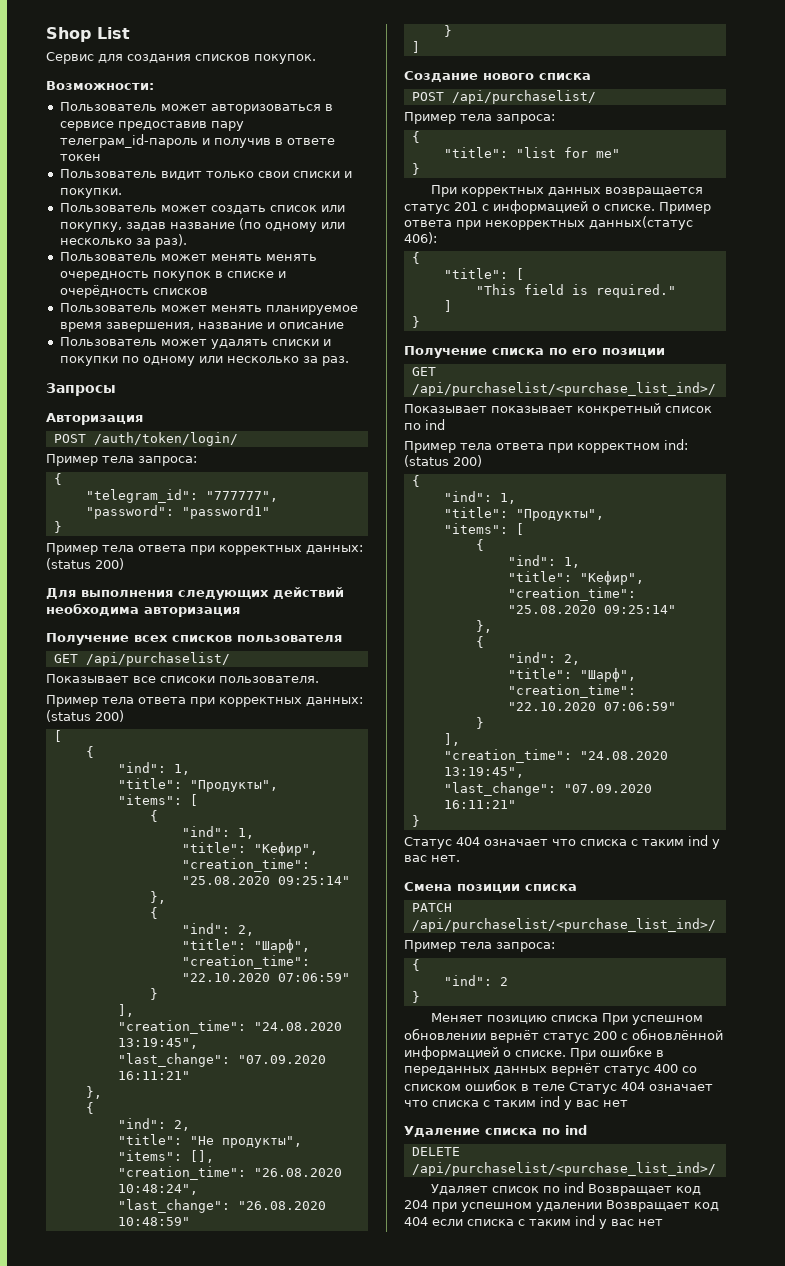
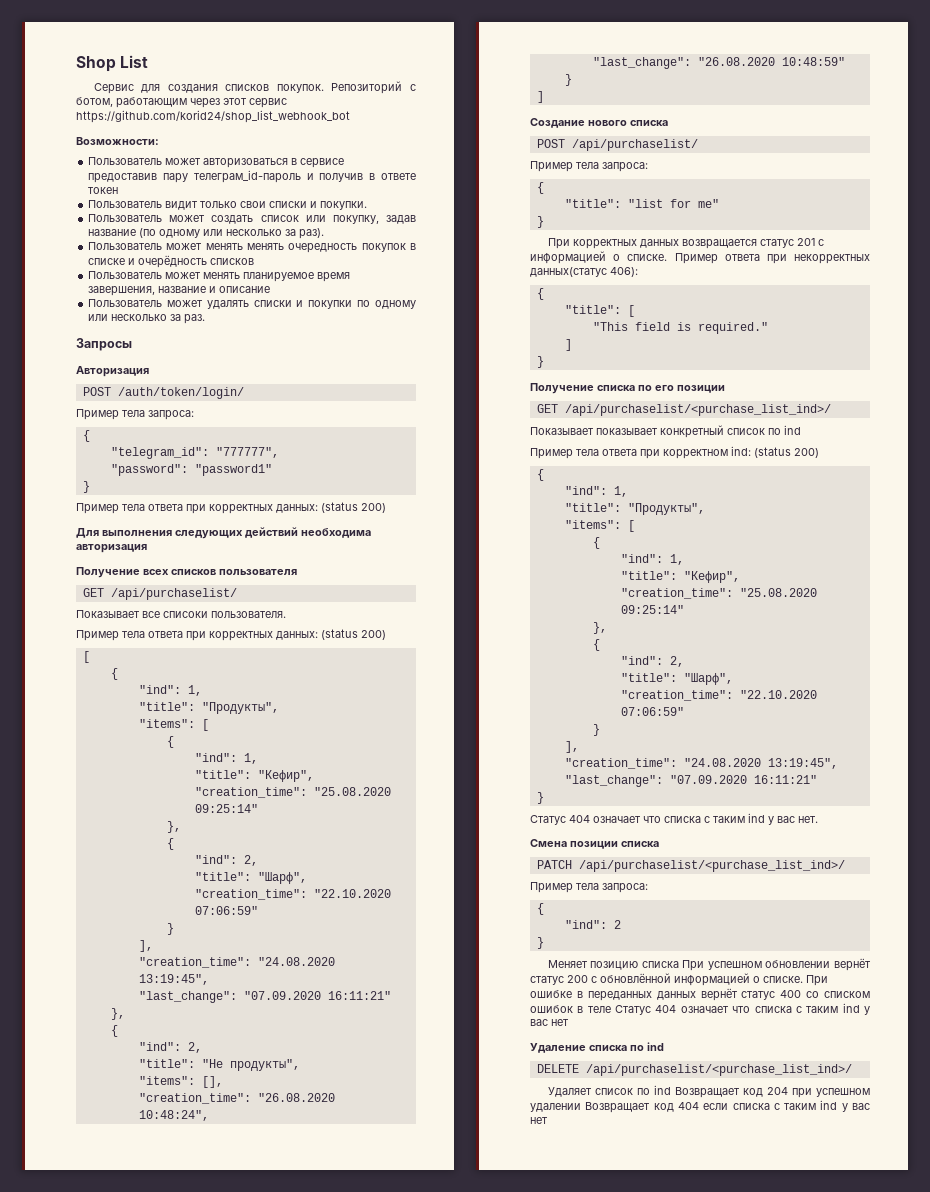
(316, 59) none -> [331,81,416,94] [76,97,287,108] [76,110,350,123] Репозиторий с ботом, работающим через этот сервис https://github.com/korid24/shop_list_webhook_bot

